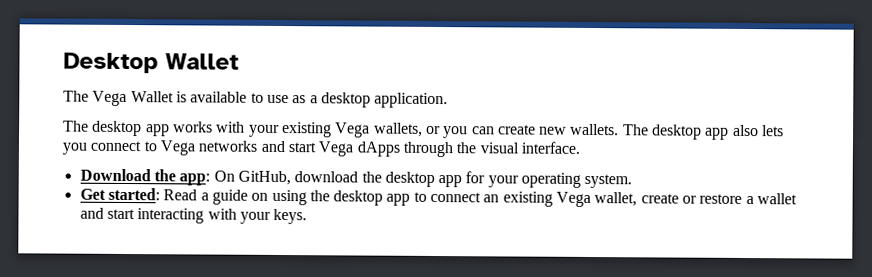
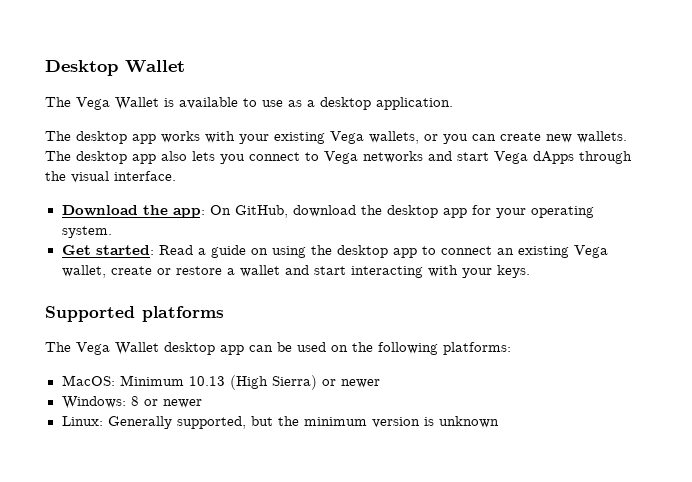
(308, 216) none -> [45,306,224,322] [45,342,511,355] [61,375,380,390] [61,396,202,409] [61,416,499,429] // Supported platforms // The Vega Wallet desktop app can be used on the following platforms: // MacOS: Minimum 10.13 (High Sierra) or newer // Windows: 8 or newer // Linux: Generally supported, but the minimum version is unknown

